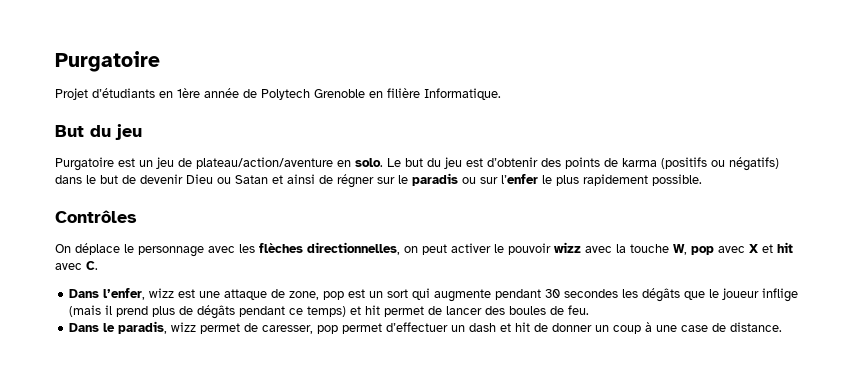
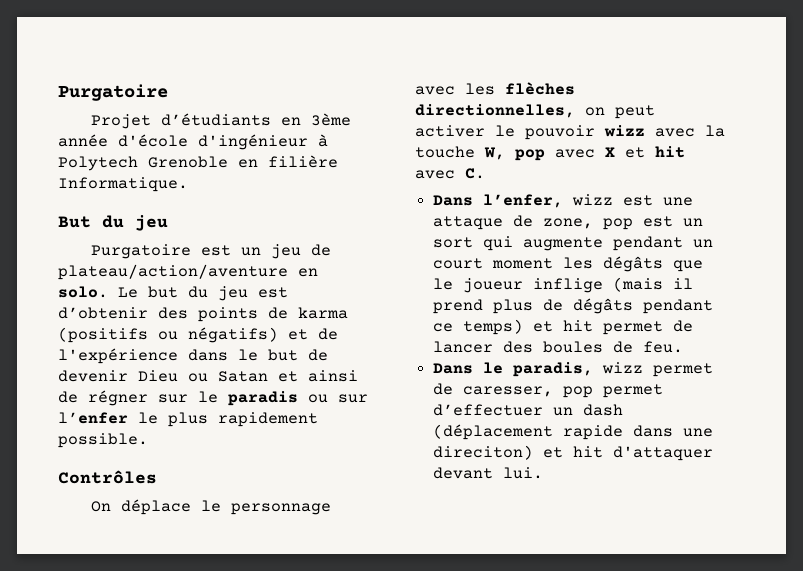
[177,88,257,98] 1ère année de -> [311,113,352,126] [58,134,328,150] 3ème année d'école d'ingénieur à
(779, 164) none -> [288,328,338,340] [58,348,178,364] et de l'expérience
[545,289,619,298] 30 secondes -> [693,239,714,248] [433,258,554,269] un court moment
[500,322,783,334] et hit de donner un coup à une case de distance. -> [433,424,714,440] [433,445,714,461] [433,467,544,479] (déplacement rapide dans une direciton) et hit d'attaquer devant lui.

